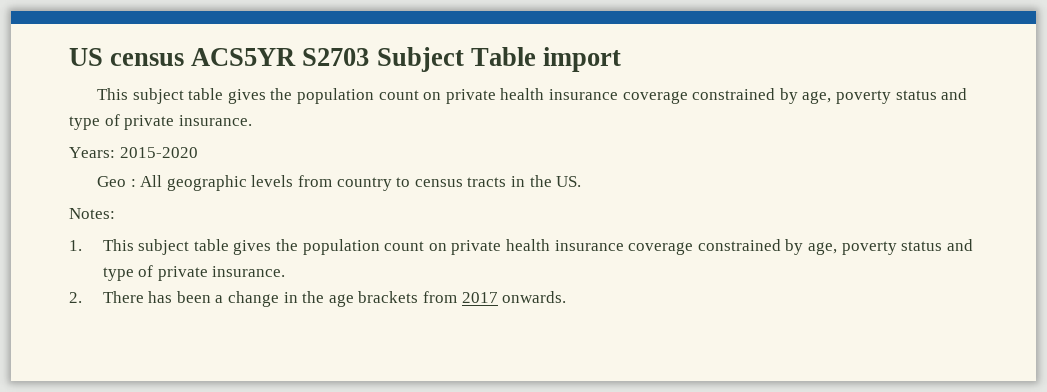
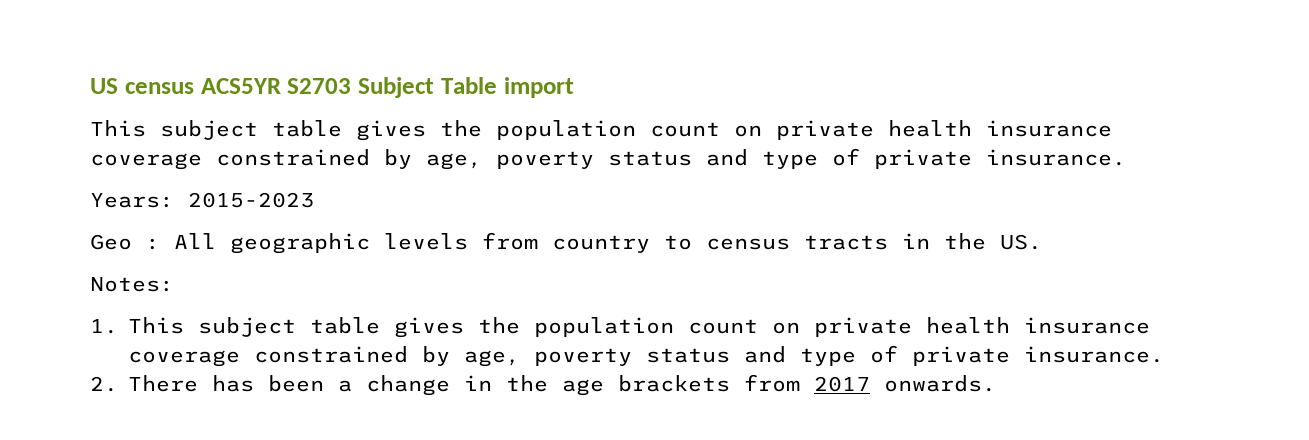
[119,147,198,158] 2015-2020 -> [188,192,314,208] 2015-2023

